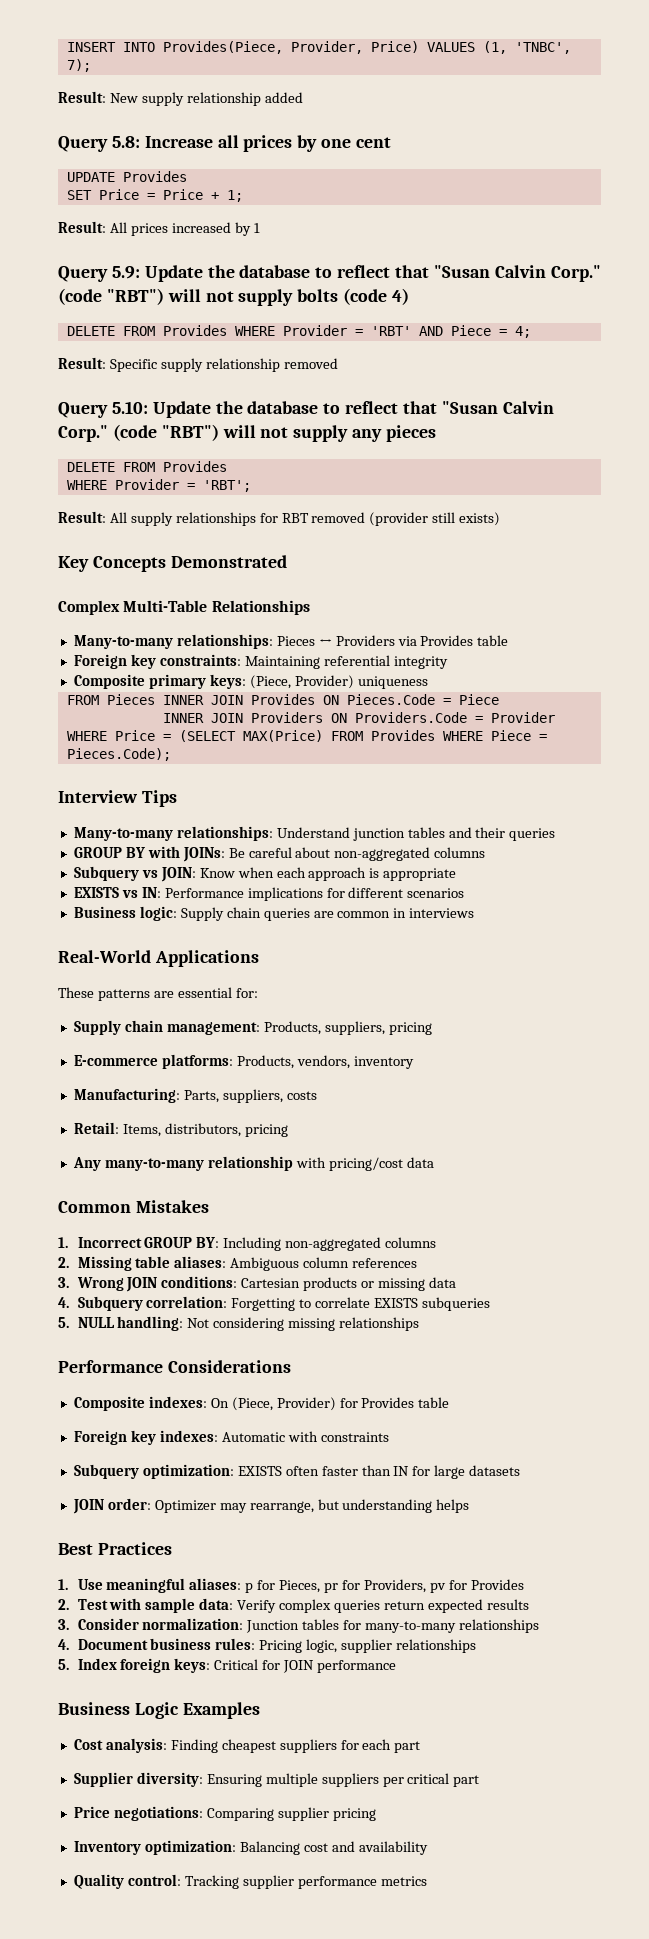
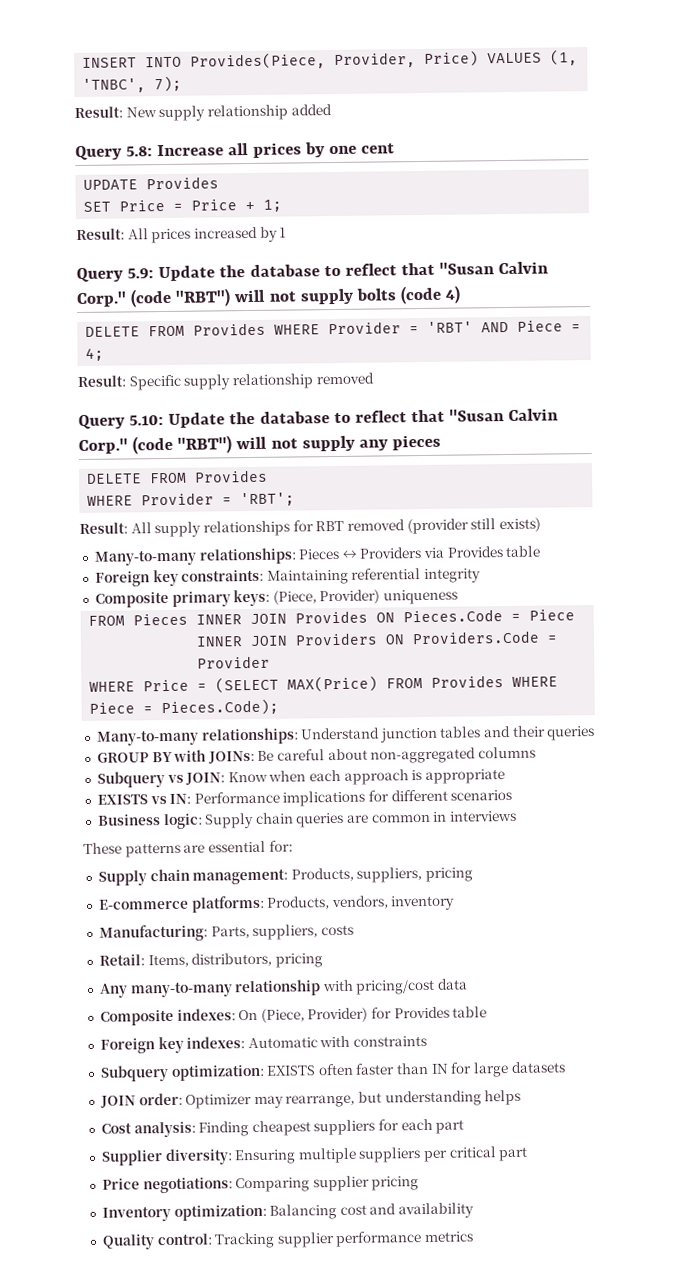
[58,555,287,572] [58,600,310,615] // Key Concepts Demonstrated // Complex Multi-Table Relationships -> (541, 525) none
[58,790,177,807] // Interview Tips -> (280, 707) none
[58,950,259,967] // Real-World Applications -> (518, 816) none
[58,1200,209,1213] [58,1237,437,1251] [58,1256,418,1271] [58,1276,456,1292] [58,1296,491,1311] [58,1316,420,1331] [58,1360,291,1373] // Common Mistakes // 1. Incorrect GROUP BY: Including non-aggregated columns // 2. Missing table aliases: Ambiguous column references // 3. Wrong JOIN conditions: Cartesian products or missing data // 4. Subquery correlation: Forgetting to correlate EXISTS subqueries // 5. NULL handling: Not considering missing relationships // Performance Considerations -> (469, 984) none
[58,1542,172,1555] [58,1578,524,1593] [58,1598,529,1613] [58,1618,540,1633] [58,1638,477,1653] [58,1658,397,1673] [58,1702,260,1719] // Best Practices // 1. Use meaningful aliases: p for Pieces, pr for Providers, pv for Provides // 2. Test with sample data: Verify complex queries return expected results // 3. Consider normalization: Junction tables for many-to-many relationships // 4. Document business rules: Pricing logic, supplier relationships // 5. Index foreign keys: Critical for JOIN performance // Business Logic Examples -> (522, 1097) none

